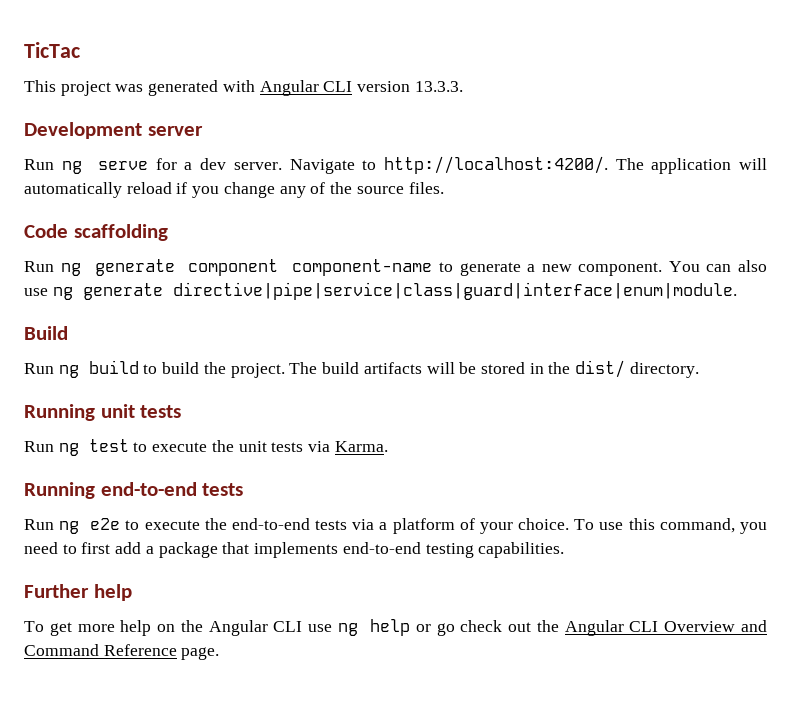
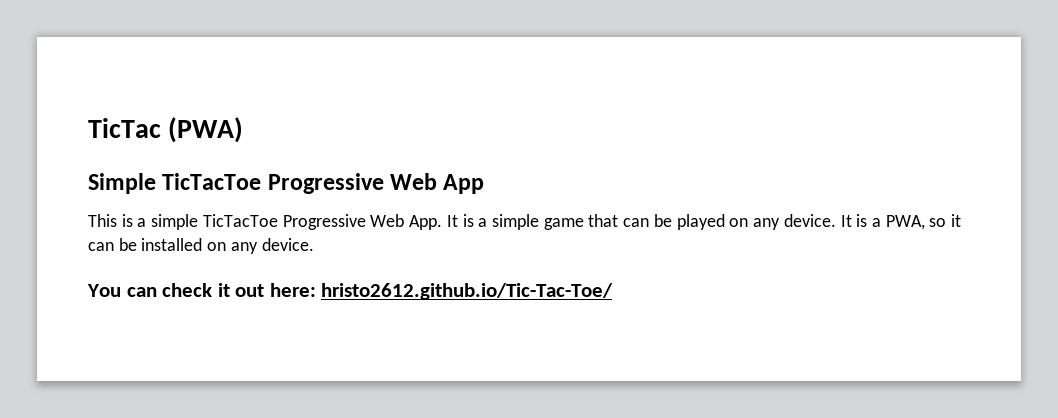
[24,80,463,96] [24,122,203,139] [24,156,767,174] [24,182,444,198] [24,224,168,241] [24,259,768,276] [24,282,737,300] [24,326,68,340] [24,360,699,378] [24,404,182,421] [24,439,388,456] [24,482,244,499] [24,518,767,534] [24,542,565,558] [24,584,132,601] [24,619,767,636] [24,644,220,660] // This project was generated with Angular CLI version 13.3.3. // Development server // Run ng serve for a dev server. Navigate to http://localhost:4200/. The application will automatically reload if you change any of the source files. // Code scaffolding // Run ng generate component component-name to generate a new component. You can also use ng generate directive|pipe|service|class|guard|interface|enum|module. // Build // Run ng build to build the project. The build artifacts will be stored in the dist/ directory. // Running unit tests // Run ng test to execute the unit tests via Karma. // Running end-to-end tests // Run ng e2e to execute the end-to-end tests via a platform of your choice. To use this command, you need to first add a package that implements end-to-end testing capabilities. // Further help // To get more help on the Angular CLI use ng help or go check out the Angular CLI Overview and Command Reference page. -> [168,117,244,143] [88,173,485,194] [88,214,962,230] [88,238,314,254] [87,283,614,300] (PWA) // Simple TicTacToe Progressive Web App // This is a simple TicTacToe Progressive Web App. It is a simple game that can be played on any device. It is a PWA, so it can be installed on any device. // You can check it out here: hristo2612.github.io/Tic-Tac-Toe/

